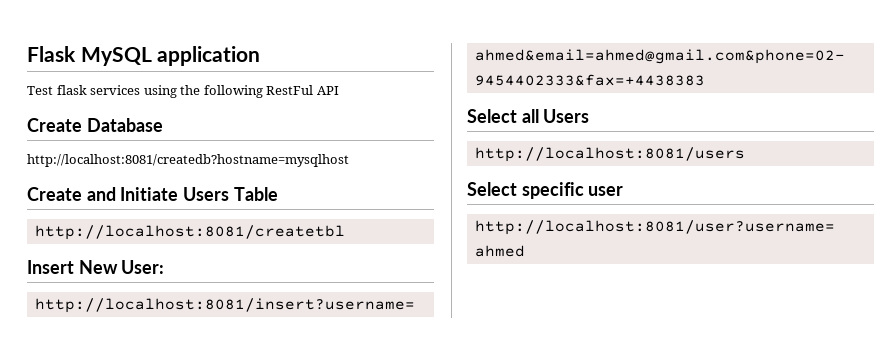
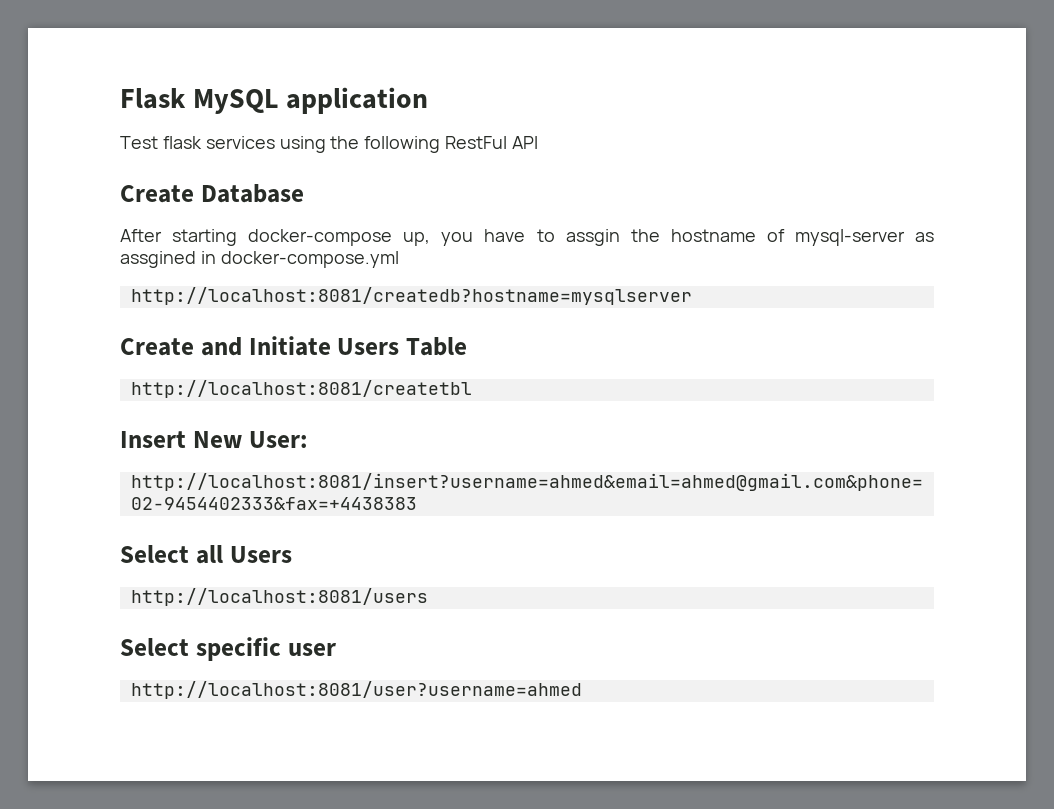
[27,154,349,167] http://localhost:8081/createdb?hostname=mysqlhost -> [120,229,934,246] [120,251,399,268] [130,287,692,305] After starting docker-compose up, you have to assgin the hostname of mysql-server as assgined in docker-compose.yml // http://localhost:8081/createdb?hostname=mysqlserver

